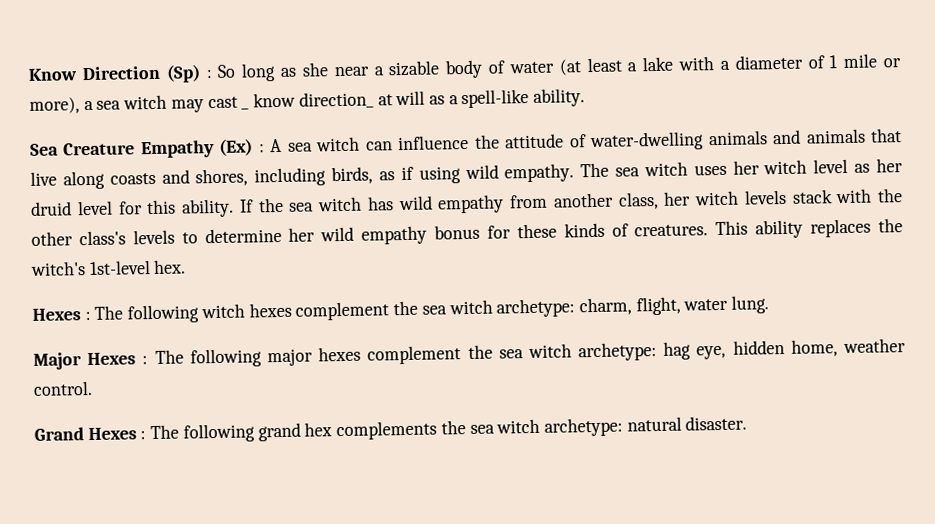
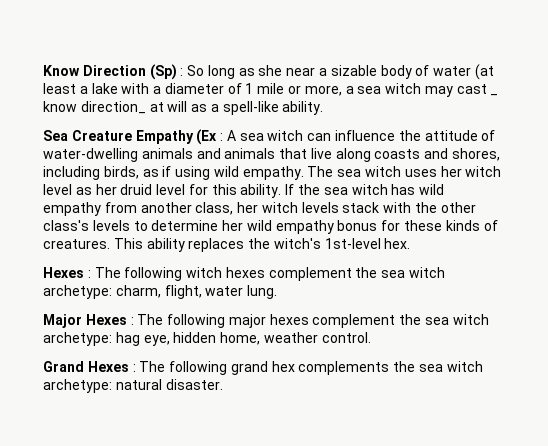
[29,97,80,114] more), -> [304,85,342,96] more,
[219,138,254,156] (Ex) -> [196,129,218,145] (Ex

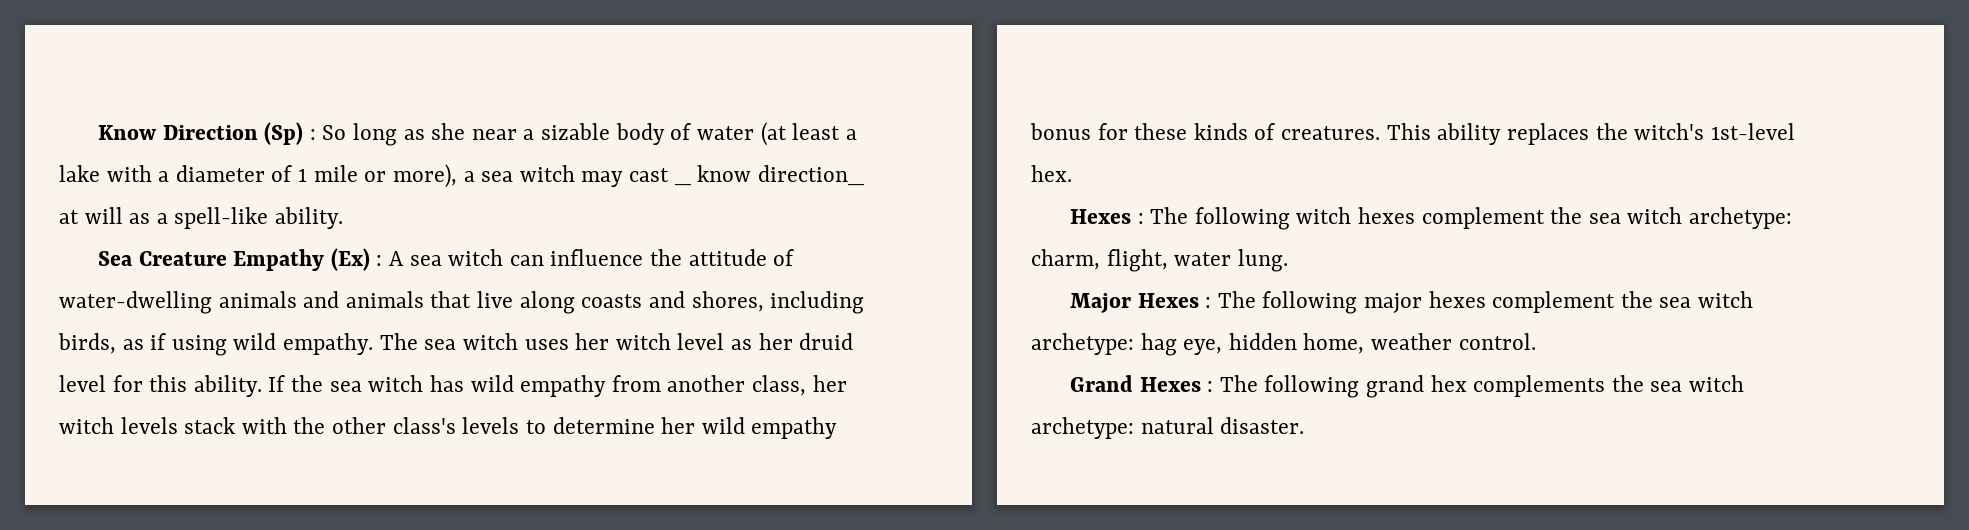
[304,85,342,96] more, -> [392,164,457,188] more),
[196,129,218,145] (Ex -> [330,248,370,271] (Ex)

